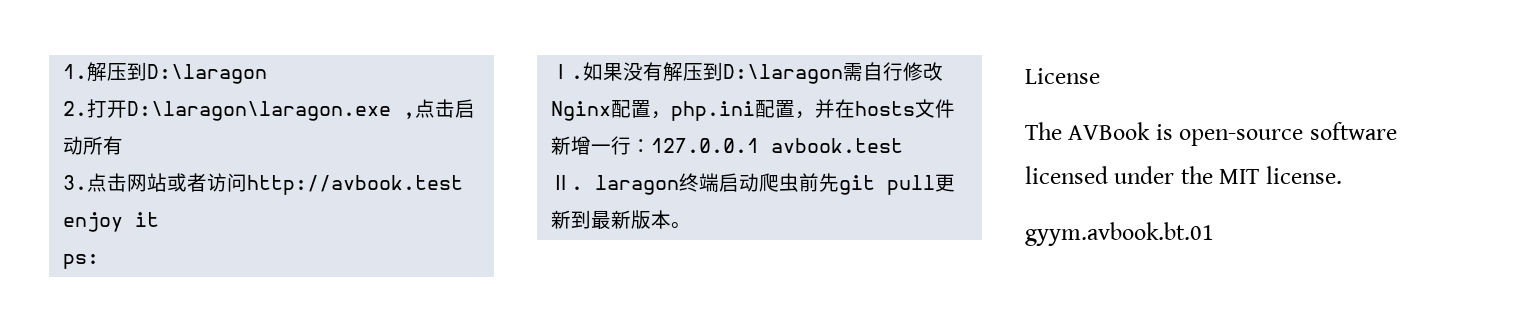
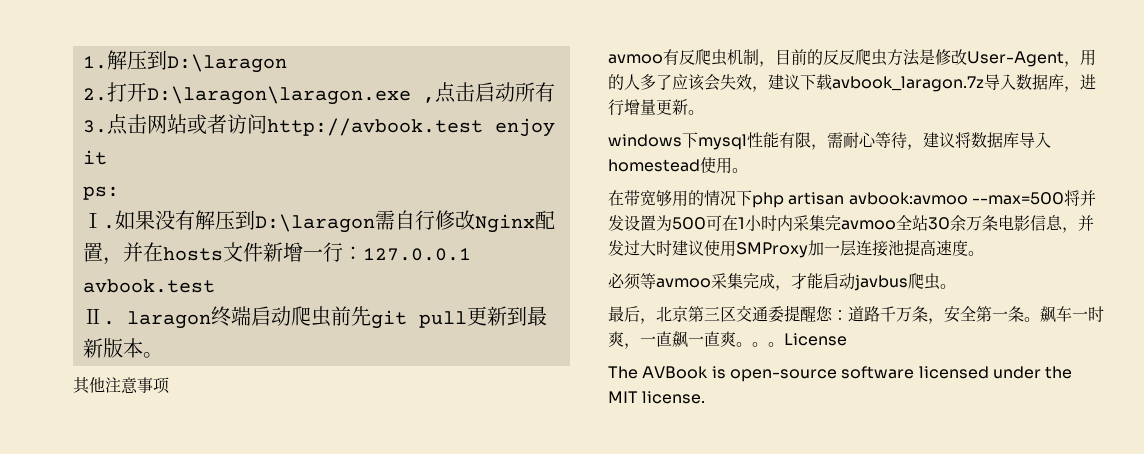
[671,100,816,121] php.ini配置， -> (123, 261) none
(692, 225) none -> [73,377,170,394] [608,49,1096,67] [608,74,1096,92] [608,99,704,116] [608,132,1051,150] [608,157,748,174] [608,190,1096,208] [608,215,1094,233] [608,239,984,258] [608,273,956,291] [608,305,1104,324] [608,331,784,349] 其他注意事项 // avmoo有反爬虫机制，目前的反反爬虫方法是修改User-Agent，用的人多了应该会失效，建议下载avbook_laragon.7z导入数据库，进行增量更新。 // windows下mysql性能有限，需耐心等待，建议将数据库导入homestead使用。 // 在带宽够用的情况下php artisan avbook:avmoo --max=500将并发设置为500可在1小时内采集完avmoo全站30余万条电影信息，并发过大时建议使用SMProxy加一层连接池提高速度。 // 必须等avmoo采集完成，才能启动javbus爬虫。 // 最后，北京第三区交通委提醒您：道路千万条，安全第一条。飙车一时爽，一直飙一直爽。。。
[1025,222,1214,246] // gyym.avbook.bt.01 -> (706, 397) none

